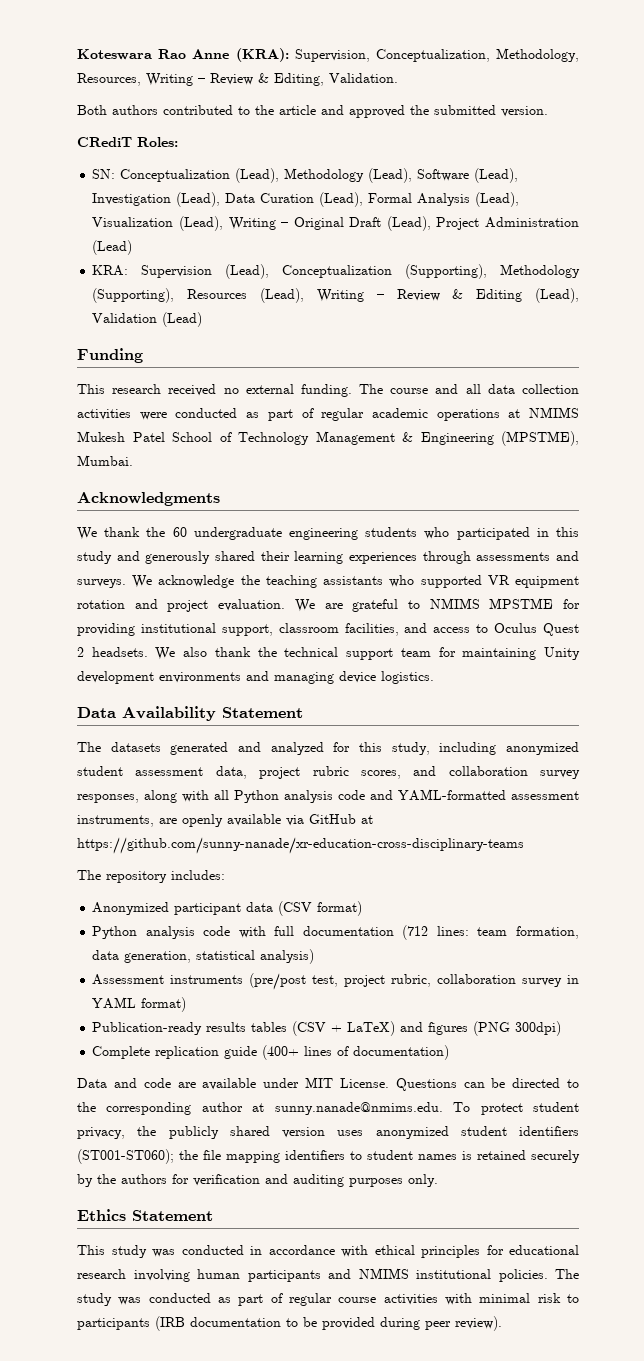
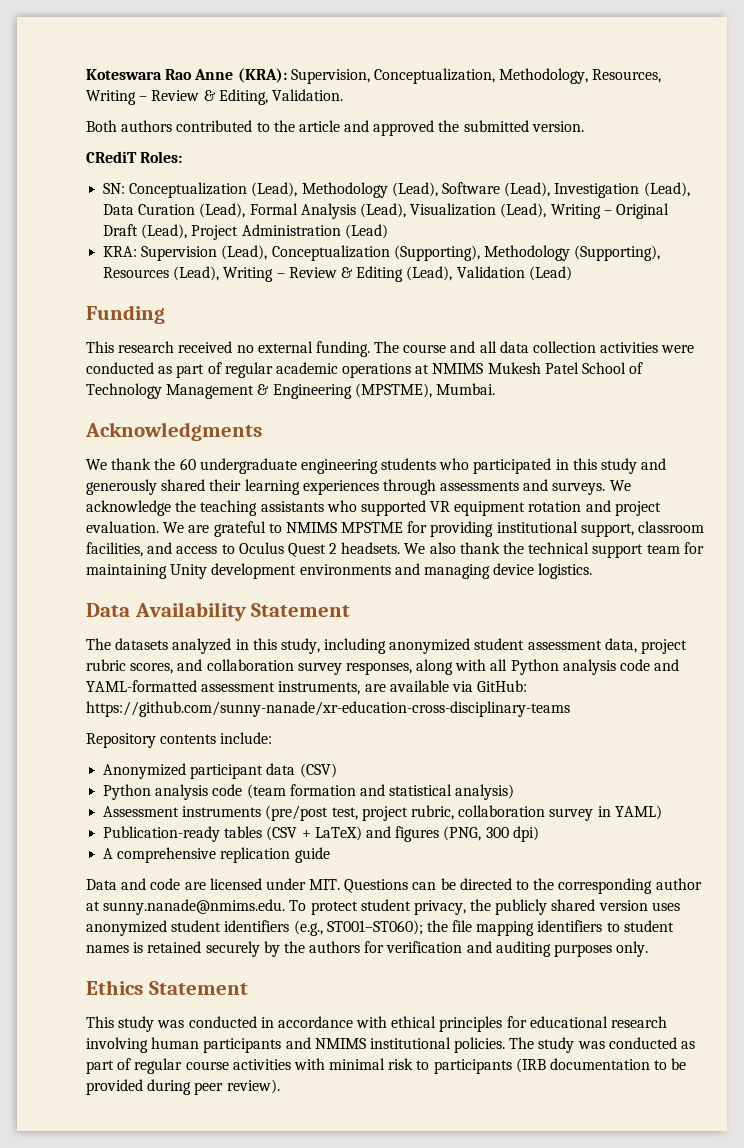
[170,742,351,755] generated and analyzed for -> [172,638,249,654] analyzed in
[182,814,223,827] openly -> (386, 688) none
[309,814,373,824] GitHub at -> [477,680,528,692] GitHub:
[77,870,225,883] The repository includes: -> [86,732,273,748] Repository contents include:
[278,901,363,916] [92,925,580,940] [92,950,192,963] (CSV format) // Python analysis code with full documentation (712 lines: team formation, data generation, -> [299,763,337,778] [103,784,385,800] (CSV) // Python analysis code (team formation and
[92,997,187,1012] YAML format) -> [614,805,662,820] YAML)
[206,1022,247,1032] results -> (221, 834) none
[473,1021,562,1036] [92,1045,450,1060] (PNG 300dpi) // Complete replication guide (400+ lines of documentation) -> [443,826,539,842] [103,847,330,863] (PNG, 300 dpi) // A comprehensive replication guide
[202,1077,389,1090] available under MIT License. -> [209,878,341,890] licensed under MIT.
[77,1149,174,1164] (ST001-ST060); -> [293,920,423,936] (e.g., ST001–ST060);

